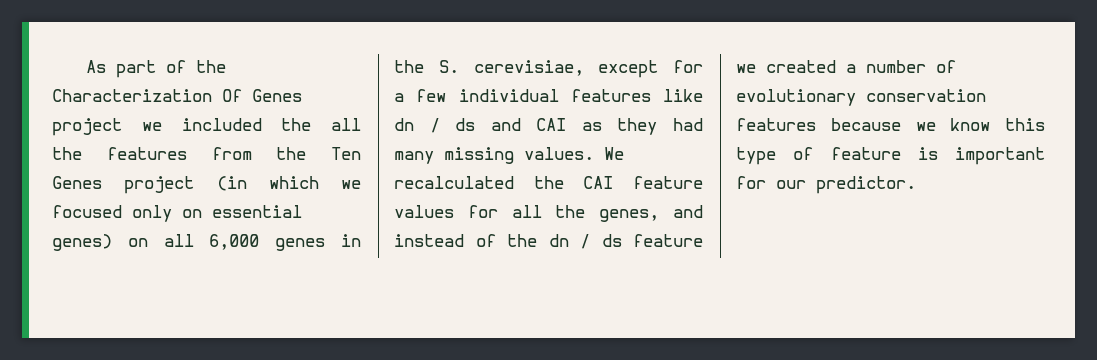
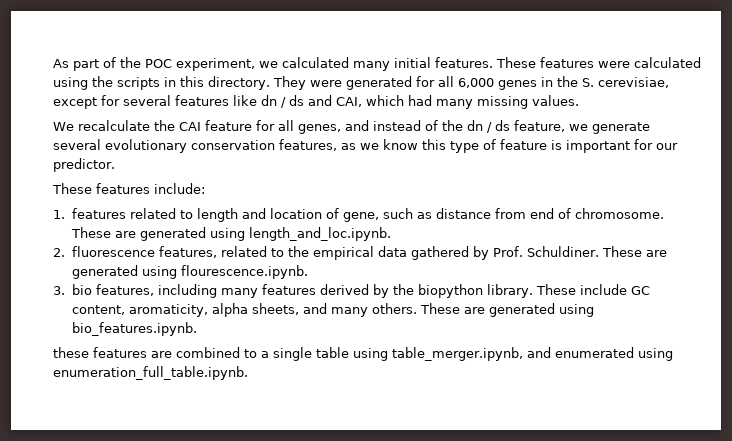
[52,89,302,102] [52,118,361,136] [52,147,361,160] [52,176,361,194] [52,205,302,222] [52,234,148,251] Characterization Of Genes project we included the all the features from the Ten Genes project (in which we focused only on essential genes) on -> [145,57,701,71] [53,76,435,90] POC experiment, we calculated many initial features. These features were calculated using the scripts in this directory. They were generated for
[394,89,559,102] a few individual -> [123,95,171,106] several
[536,118,658,135] CAI as they -> [336,95,404,107] CAI, which
[604,147,624,160] [394,176,514,189] We recalculated -> [53,120,150,131] // We recalculate
[394,205,586,218] values for all the -> [256,120,294,131] for all
[633,234,703,247] [736,60,956,73] [736,89,986,106] [736,118,901,131] feature we created a number of evolutionary conservation features because -> [514,120,650,134] [53,139,356,153] feature, we generate several evolutionary conservation features, as
(916, 185) none -> [52,183,205,194] [53,208,665,222] [71,227,392,241] [53,246,668,260] [72,265,309,279] [53,284,651,298] [72,303,595,317] [72,322,198,336] [53,347,673,361] [53,366,248,380] // These features include: // 1. features related to length and location of gene, such as distance from end of chromosome. These are generated using length_and_loc.ipynb. // 2. fluorescence features, related to the empirical data gathered by Prof. Schuldiner. These are generated using flourescence.ipynb. // 3. bio features, including many features derived by the biopython library. These include GC content, aromaticity, alpha sheets, and many others. These are generated using bio_features.ipynb. // these features are combined to a single table using table_merger.ipynb, and enumerated using enumeration_full_table.ipynb.

